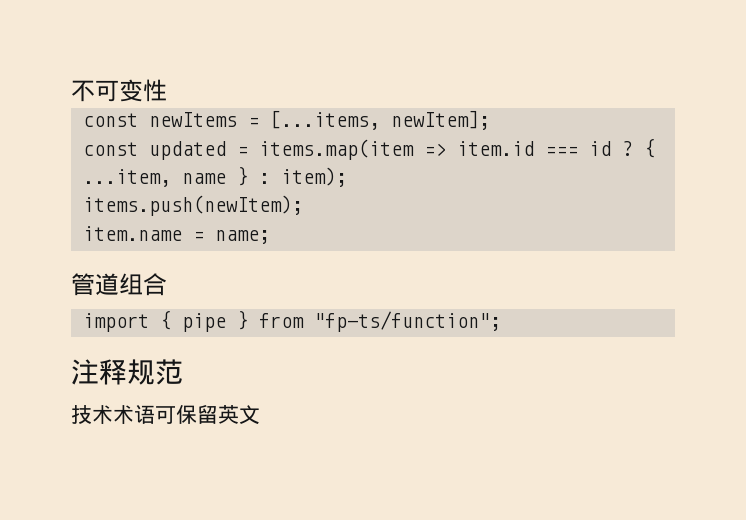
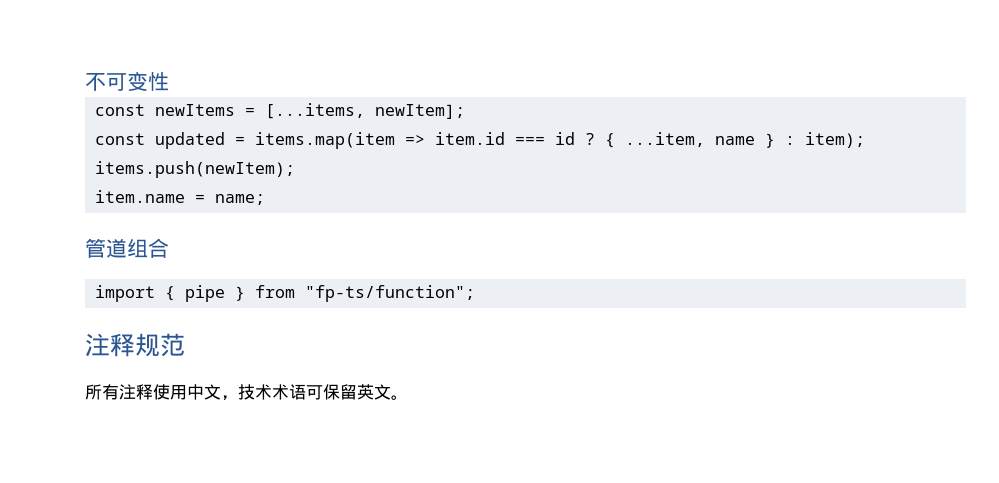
(183, 372) none -> [85,384,238,401] 所有注释使用中文，
(260, 415) none -> [391,395,408,400] 。

